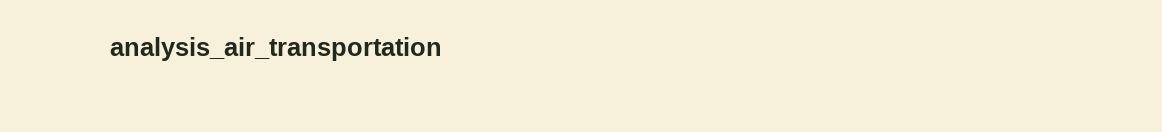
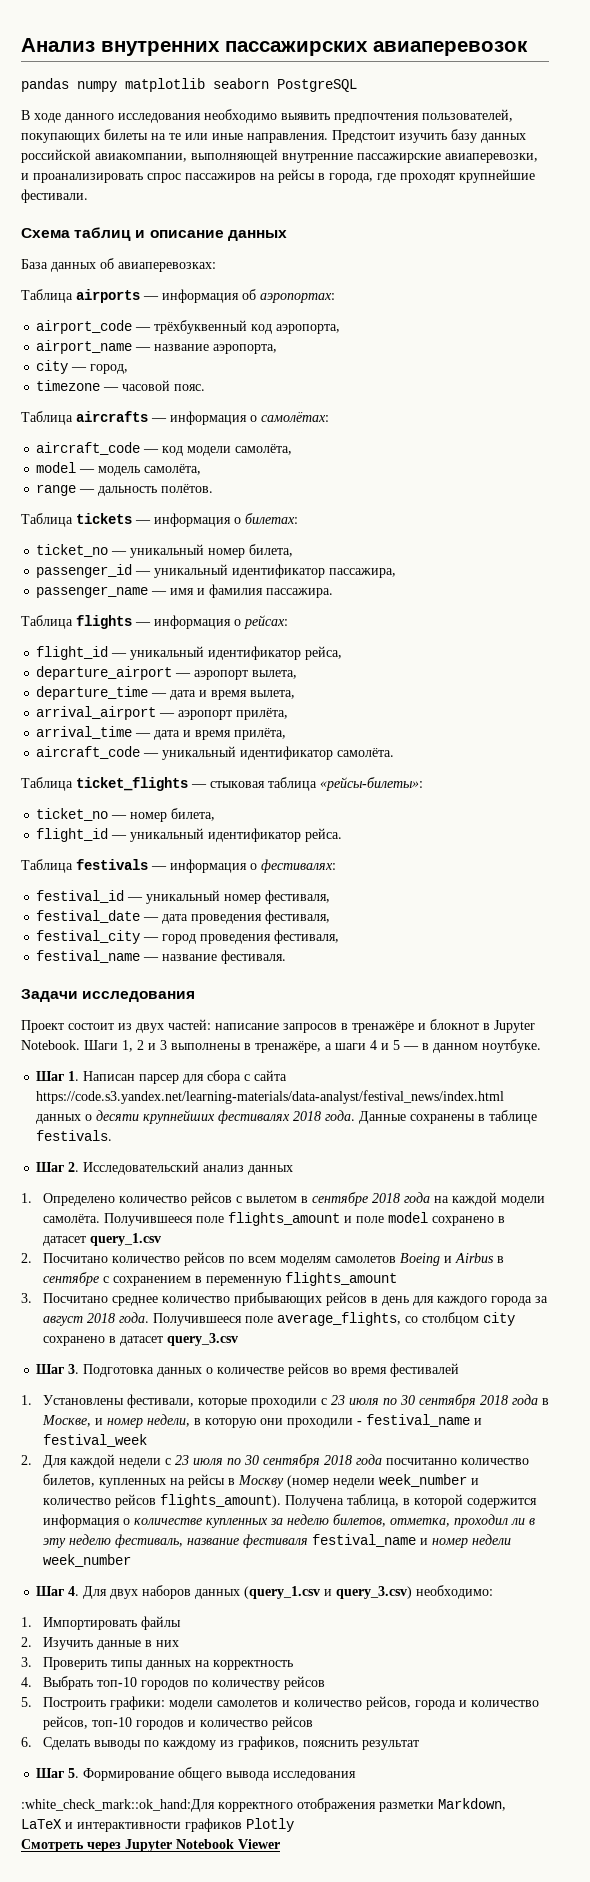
[110,37,442,61] analysis_air_transportation -> [21,38,528,56] [21,78,357,92] [21,109,513,123] [21,129,526,143] [21,149,538,163] [21,169,535,183] [21,189,88,203] [21,227,287,241] [21,258,216,272] [21,289,335,303] [36,320,341,334] [36,340,278,354] [36,360,129,374] [36,380,206,391] [21,411,329,425] [36,442,293,456] [36,462,202,476] [36,484,214,496] [21,513,298,527] [36,544,294,558] [36,564,397,578] [36,584,334,598] [21,615,288,629] [36,646,343,660] [36,666,298,680] [36,686,296,700] [36,706,289,720] [36,726,287,740] [36,746,395,760] [21,777,423,791] [36,808,216,822] [36,828,343,842] [21,859,336,873] [36,890,331,904] [36,910,331,924] [36,930,340,944] [36,950,287,964] [21,989,196,1002] [21,1019,535,1033] [21,1039,541,1053] [36,1070,288,1084] [36,1090,505,1104] [36,1110,538,1124] [36,1130,113,1141] [36,1161,294,1175] [21,1192,545,1206] [42,1212,505,1226] [42,1233,161,1246] [21,1252,504,1266] [42,1272,397,1286] [21,1292,548,1306] [42,1312,515,1326] [42,1333,238,1346] [36,1363,460,1377] [21,1394,549,1408] [41,1414,482,1428] [42,1434,147,1447] [21,1454,529,1468] [42,1474,479,1488] [42,1494,537,1508] [42,1514,535,1528] [42,1534,511,1548] [42,1554,131,1567] [36,1585,494,1599] [21,1616,181,1630] [21,1637,179,1650] [21,1657,293,1670] [21,1676,325,1690] [21,1696,539,1710] [42,1716,313,1730] [21,1736,419,1750] [36,1767,357,1781] [21,1798,506,1812] [21,1818,294,1832] [21,1839,280,1852] Анализ внутренних пассажирских авиаперевозок // pandas numpy matplotlib seaborn PostgreSQL // В ходе данного исследования необходимо выявить предпочтения пользователей, покупающих билеты на те или иные направления. Предстоит изучить базу данных российской авиакомпании, выполняющей внутренние пассажирские авиаперевозки, и проанализировать спрос пассажиров на рейсы в города, где проходят крупнейшие фестивали. // Схема таблиц и описание данных // База данных об авиаперевозках: // Таблица airports — информация об аэропортах: // airport_code — трёхбуквенный код аэропорта, // airport_name — название аэропорта, // city — город, // timezone — часовой пояс. // Таблица aircrafts — информация о самолётах: // aircraft_code — код модели самолёта, // model — модель самолёта, // range — дальность полётов. // Таблица tickets — информация о билетах: // ticket_no — уникальный номер билета, // passenger_id — уникальный идентификатор пассажира, // passenger_name — имя и фамилия пассажира. // Таблица flights — информация о рейсах: // flight_id — уникальный идентификатор рейса, // departure_airport — аэропорт вылета, // departure_time — дата и время вылета, // arrival_airport — аэропорт прилёта, // arrival_time — дата и время прилёта, // aircraft_code — уникальный идентификатор самолёта. // Таблица ticket_flights — стыковая таблица «рейсы-билеты»: // ticket_no — номер билета, // flight_id — уникальный идентификатор рейса. // Таблица festivals — информация о фестивалях: // festival_id — уникальный номер фестиваля, // festival_date — дата проведения фестиваля, // festival_city — город проведения фестиваля, // festival_name — название фестиваля. // Задачи исследования // Проект состоит из двух частей: написание запросов в тренажёре и блокнот в Jupyter Notebook. Шаги 1, 2 и 3 выполнены в тренажёре, а шаги 4 и 5 — в данном ноутбуке. // Шаг 1. Написан парсер для сбора с сайта https://code.s3.yandex.net/learning-materials/data-analyst/festival_news/index.html данных о десяти крупнейших фестивалях 2018 года. Данные сохранены в таблице festivals. // Шаг 2. Исследовательский анализ данных // 1. Определено количество рейсов с вылетом в сентябре 2018 года на каждой модели самолёта. Получившееся поле flights_amount и поле model сохранено в датасет query_1.csv // 2. Посчитано количество рейсов по всем моделям самолетов Boeing и Airbus в сентябре с сохранением в переменную flights_amount // 3. Посчитано среднее количество прибывающих рейсов в день для каждого города за август 2018 года. Получившееся поле average_flights, со столбцом city сохранено в датасет query_3.csv // Шаг 3. Подготовка данных о количестве рейсов во время фестивалей // 1. Установлены фестивали, которые проходили с 23 июля по 30 сентября 2018 года в Москве, и номер недели, в которую они проходили - festival_name и festival_week // 2. Для каждой недели с 23 июля по 30 сентября 2018 года посчитанно количество билетов, купленных на рейсы в Москву (номер недели week_number и количество рейсов flights_amount). Получена таблица, в которой содержится информация о количестве купленных за неделю билетов, отметка, проходил ли в эту неделю фестиваль, название фестиваля festival_name и номер недели week_number // Шаг 4. Для двух наборов данных (query_1.csv и query_3.csv) необходимо: // 1. Импортировать файлы // 2. Изучить данные в них // 3. Проверить типы данных на корректность // 4. Выбрать топ-10 городов по количеству рейсов // 5. Построить графики: модели самолетов и количество рейсов, города и количество рейсов, топ-10 городов и количество рейсов // 6. Сделать выводы по каждому из графиков, пояснить результат // Шаг 5. Формирование общего вывода исследования // :white_check_mark::ok_hand:Для корректного отображения разметки Markdown, LaTeX и интерактивности графиков Plotly // Cмотреть через Jupyter Notebook Viewer

